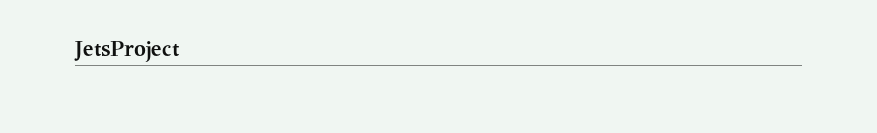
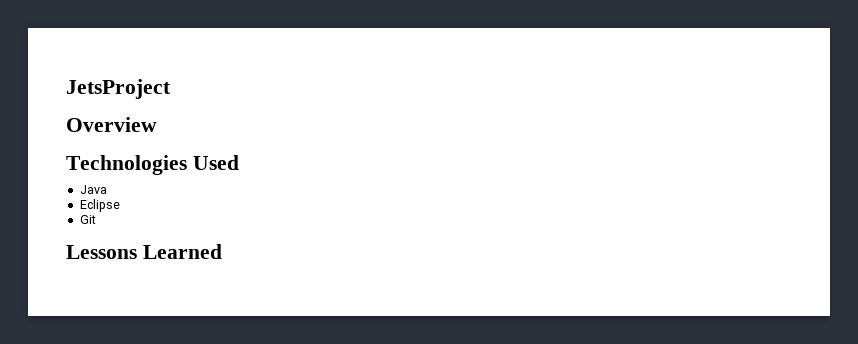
(180, 51) none -> [66,117,157,132] [66,155,239,175] [79,185,107,194] [79,199,120,212] [79,215,96,224] [66,244,222,259] // Overview // Technologies Used // Java // Eclipse // Git // Lessons Learned

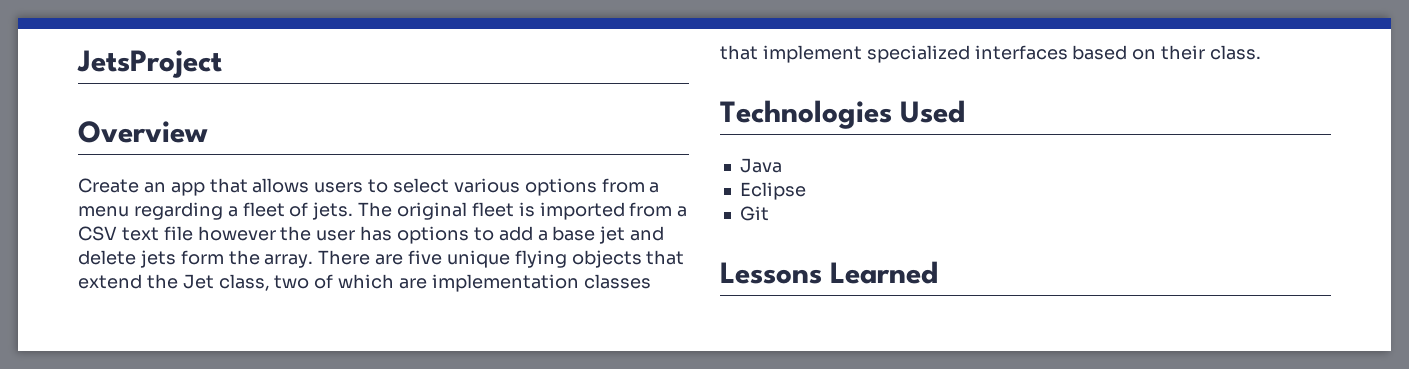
(157, 124) none -> [78,178,660,196] [78,202,688,220] [78,226,665,244] [78,250,685,268] [78,274,651,292] [720,45,1262,63] // Create an app that allows users to select various options from a menu regarding a fleet of jets. The original fleet is imported from a CSV text file however the user has options to add a base jet and delete jets form the array. There are five unique flying objects that extend the Jet class, two of which are implementation classes that implement specialized interfaces based on their class.

